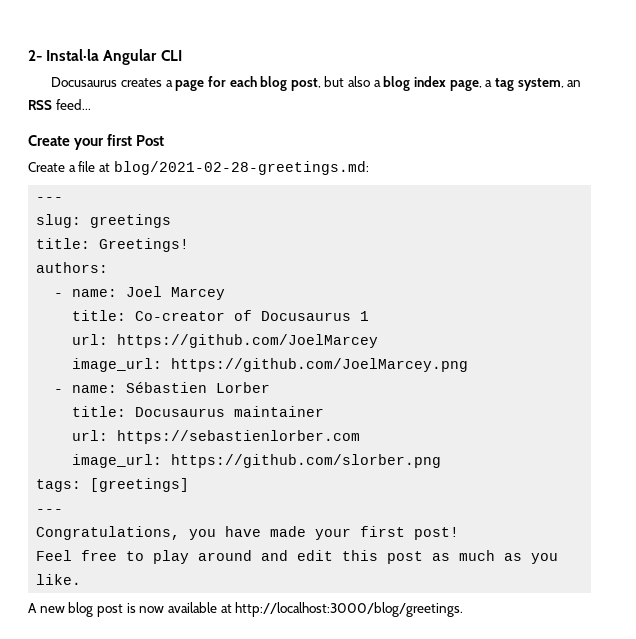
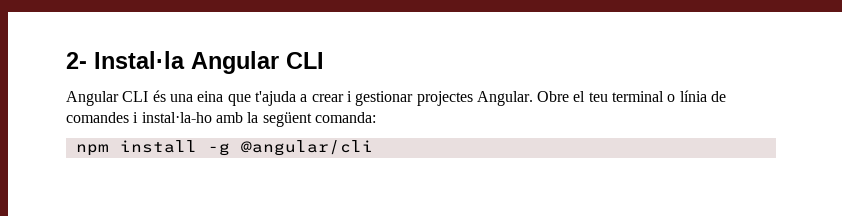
[51,76,582,91] [28,99,91,110] [28,134,165,150] [28,161,369,175] [36,197,64,201] [36,214,172,228] [36,238,190,252] [36,262,109,273] [54,286,226,300] [72,310,370,321] [72,334,379,348] [72,358,469,372] [54,382,271,393] [72,406,325,417] [72,430,361,444] [72,454,442,468] [36,478,190,492] [36,509,64,513] [36,526,460,540] [36,550,559,564] [36,574,82,585] [28,602,464,617] Docusaurus creates a page for each blog post, but also a blog index page, a tag system, an RSS feed... // Create your first Post // Create a file at blog/2021-02-28-greetings.md: // --- // slug: greetings // title: Greetings! // authors: // - name: Joel Marcey // title: Co-creator of Docusaurus 1 // url: https://github.com/JoelMarcey // image_url: https://github.com/JoelMarcey.png // - name: Sébastien Lorber // title: Docusaurus maintainer // url: https://sebastienlorber.com // image_url: https://github.com/slorber.png // tags: [greetings] // --- // Congratulations, you have made your first post! // Feel free to play around and edit this post as much as you like. // A new blog post is now available at http://localhost:3000/blog/greetings. -> [66,90,727,106] [66,112,376,127] [75,140,373,156] Angular CLI és una eina que t'ajuda a crear i gestionar projectes Angular. Obre el teu terminal o línia de comandes i instal·la-ho amb la següent comanda: // npm install -g @angular/cli

